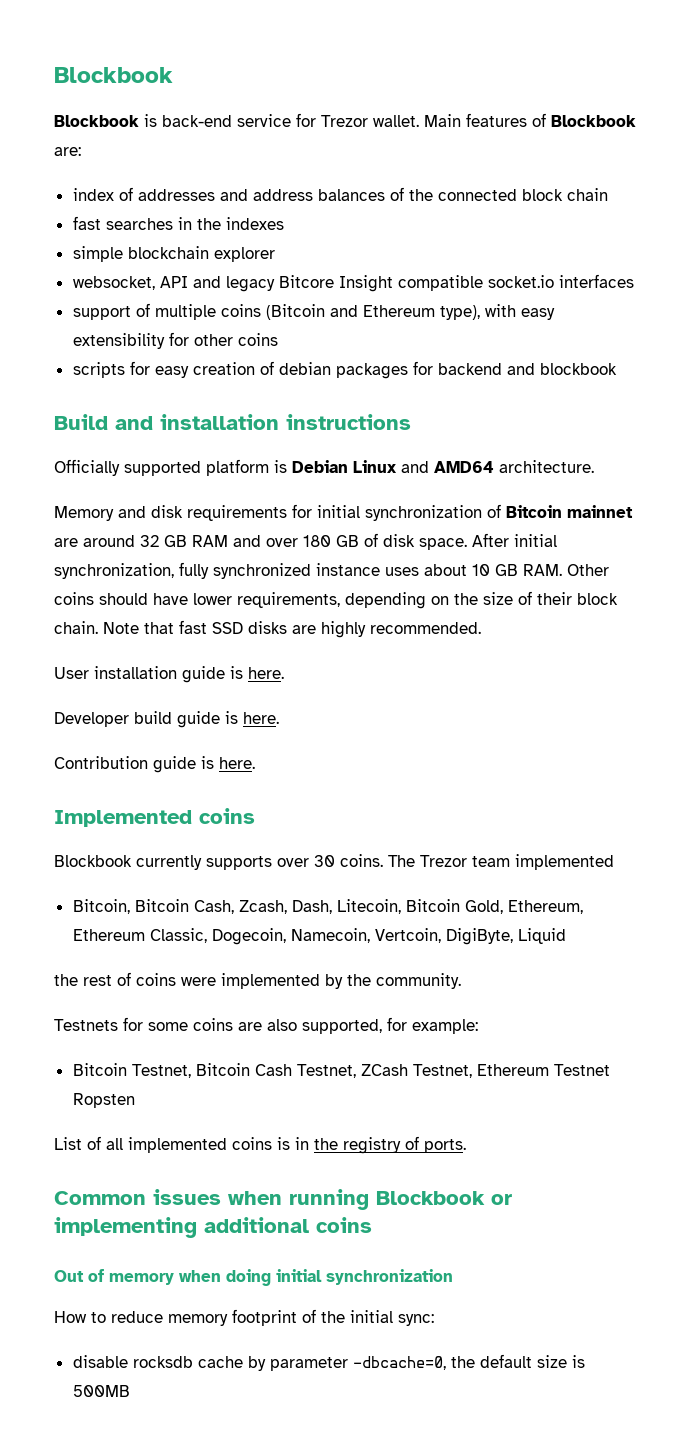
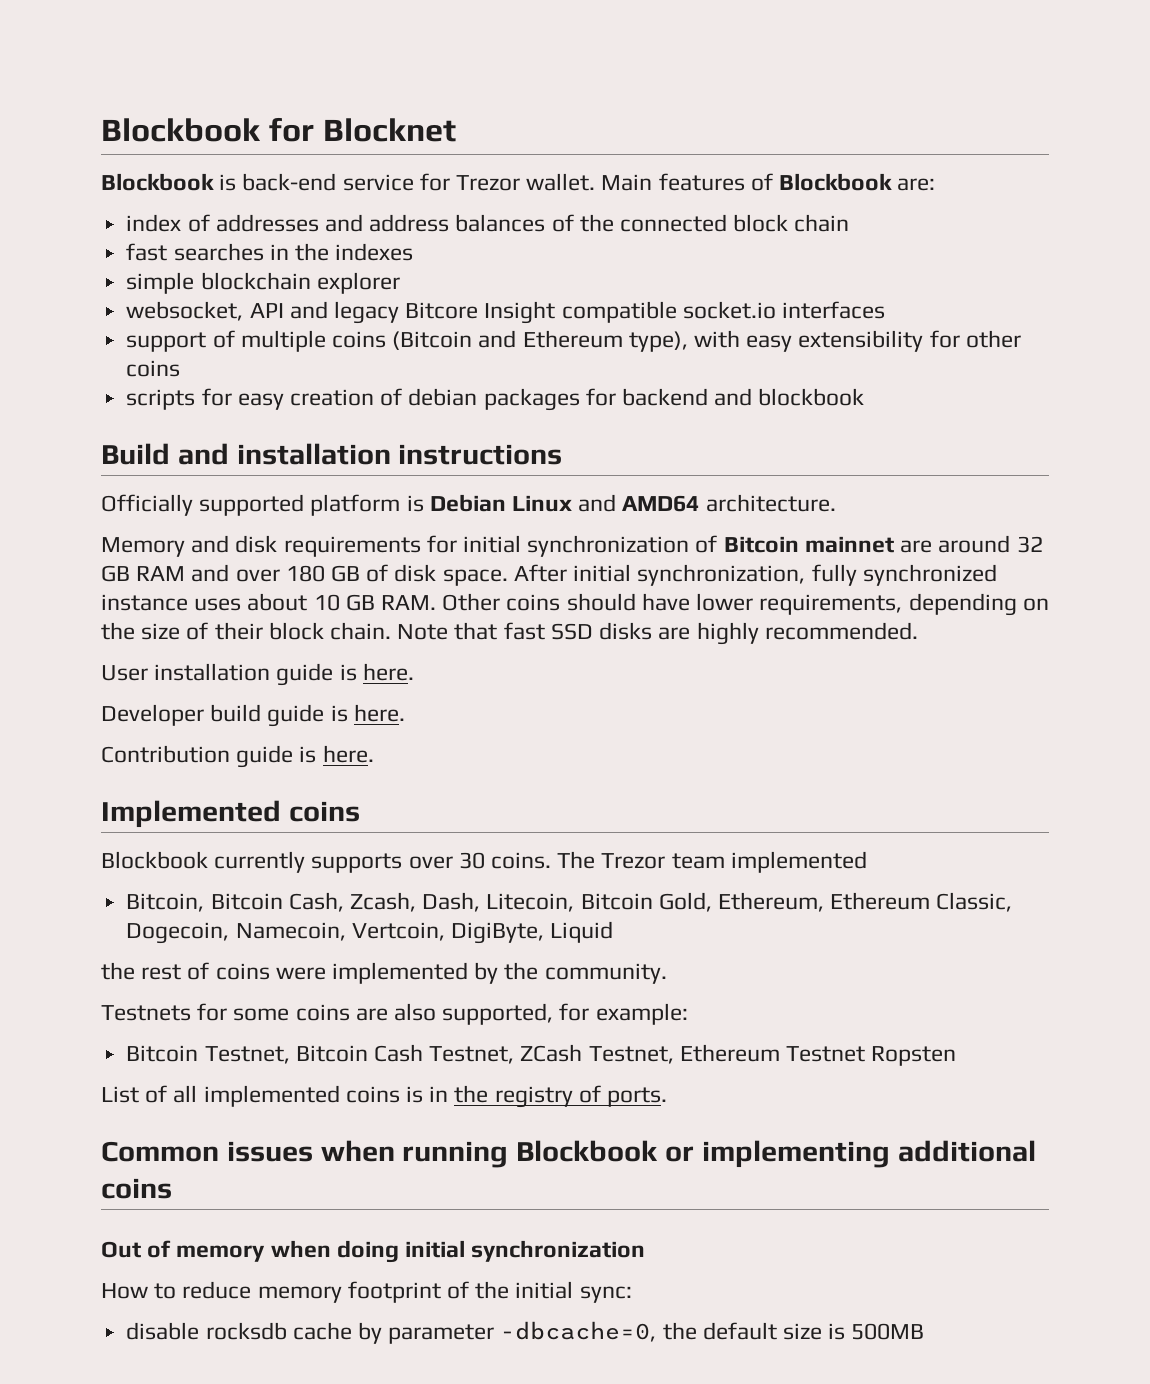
[54,67,173,83] Blockbook -> [101,117,456,142] Blockbook for Blocknet

